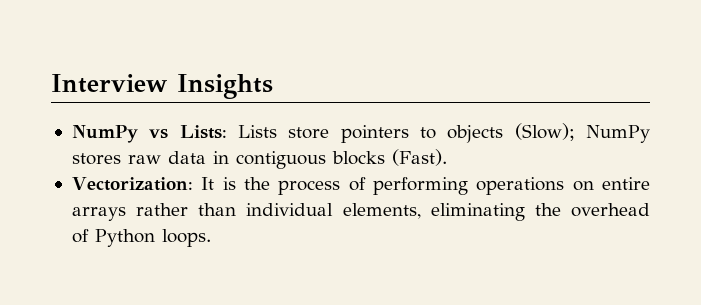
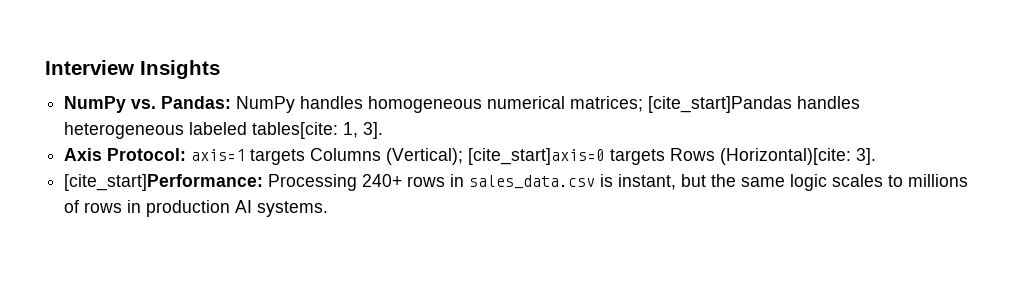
[149,123,650,143] [71,149,447,169] [71,177,650,195] [71,203,650,221] [71,229,211,247] vs Lists: Lists store pointers to objects (Slow); NumPy stores raw data in contiguous blocks (Fast). // Vectorization: It is the process of performing operations on entire arrays rather than individual elements, eliminating the overhead of Python loops. -> [131,96,861,113] [64,122,384,139] [64,148,877,165] [64,174,969,191] [64,200,329,217] vs. Pandas: NumPy handles homogeneous numerical matrices; [cite_start]Pandas handles heterogeneous labeled tables[cite: 1, 3]. // Axis Protocol: axis=1 targets Columns (Vertical); [cite_start]axis=0 targets Rows (Horizontal)[cite: 3]. // [cite_start]Performance: Processing 240+ rows in sales_data.csv is instant, but the same logic scales to millions of rows in production AI systems.

